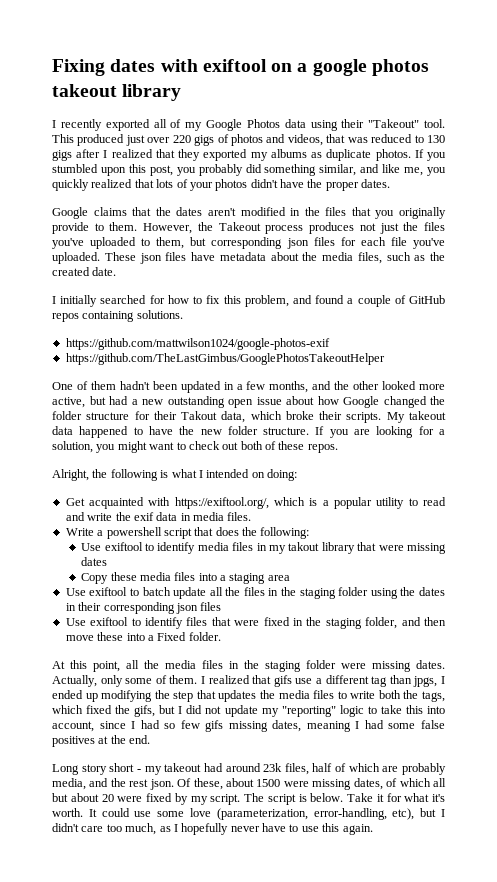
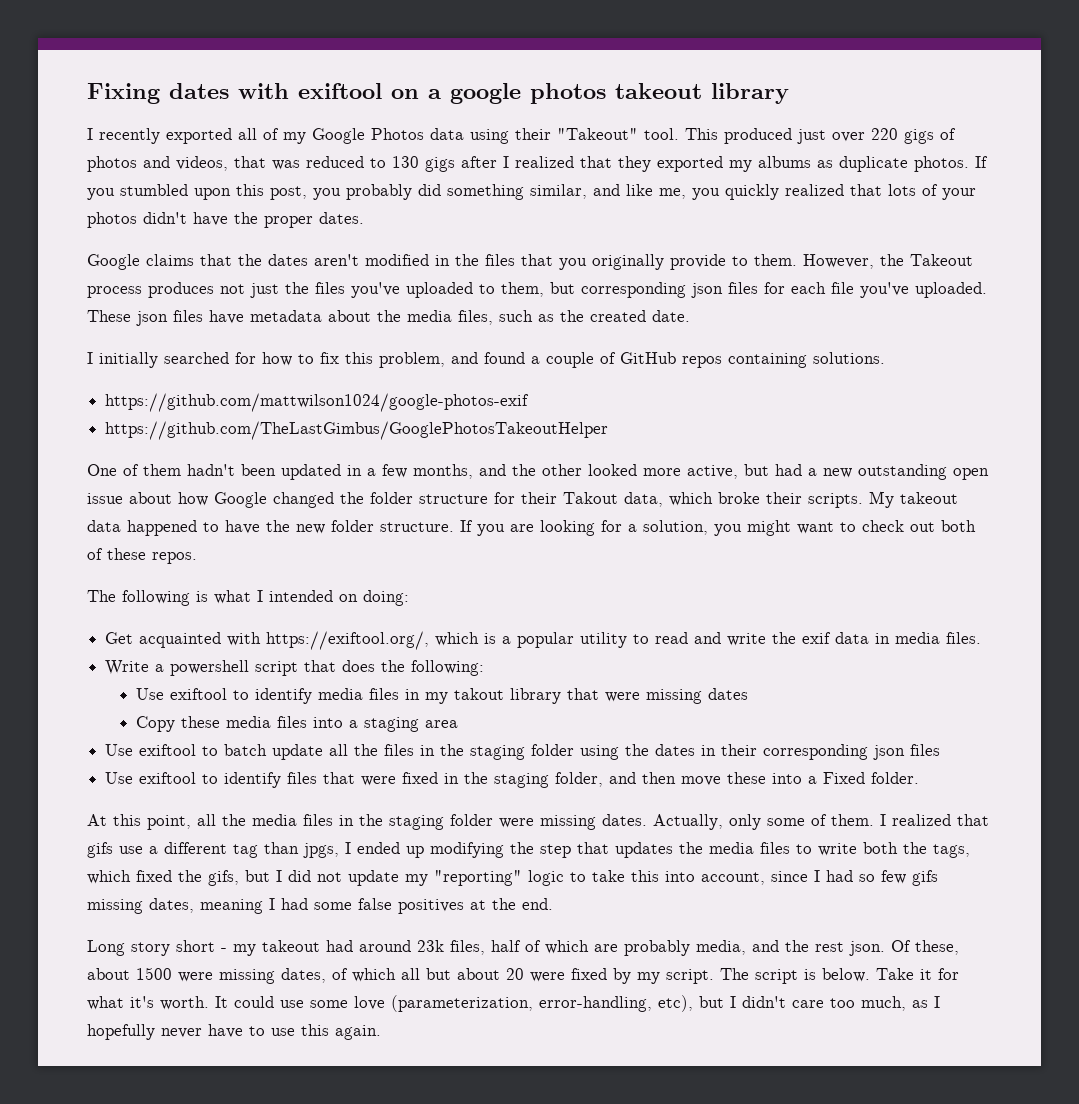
[52,469,108,481] Alright, the -> [87,590,116,602] The

